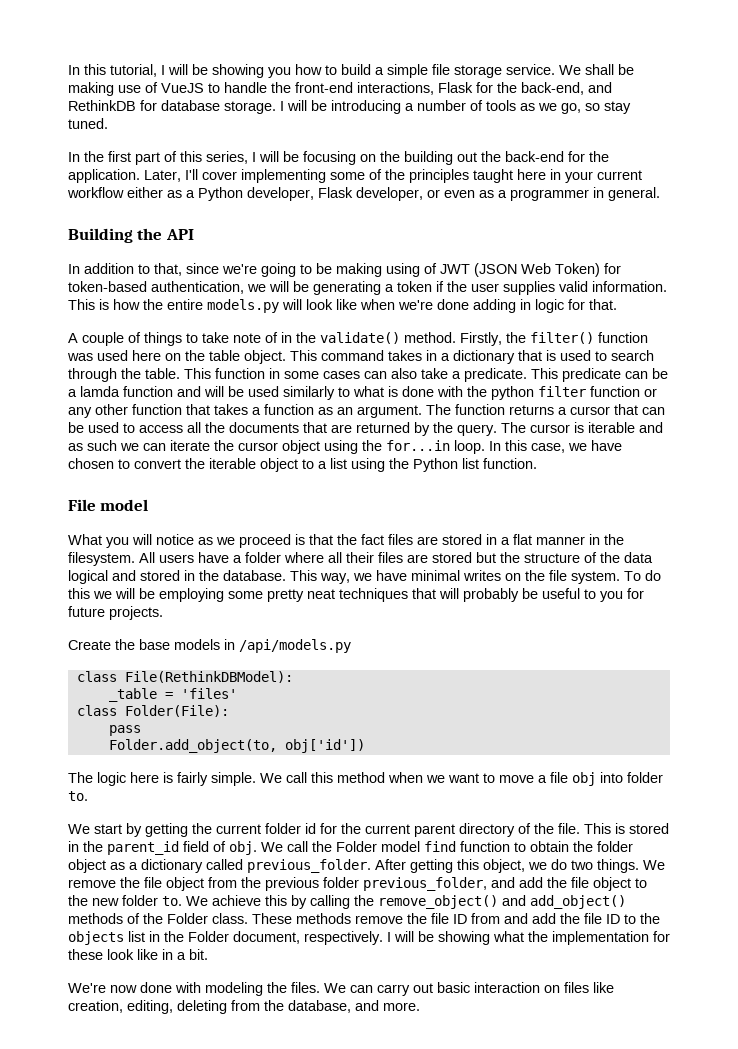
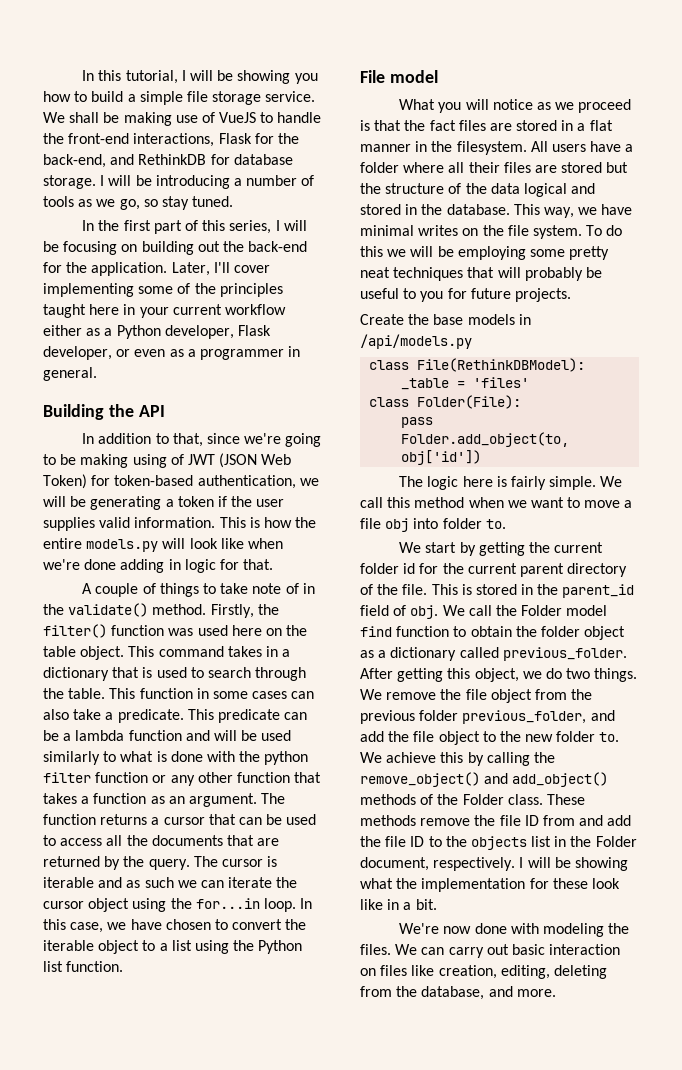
[380,151,400,162] the -> (138, 248) none
[80,386,120,397] lamda -> [75,730,125,741] lambda

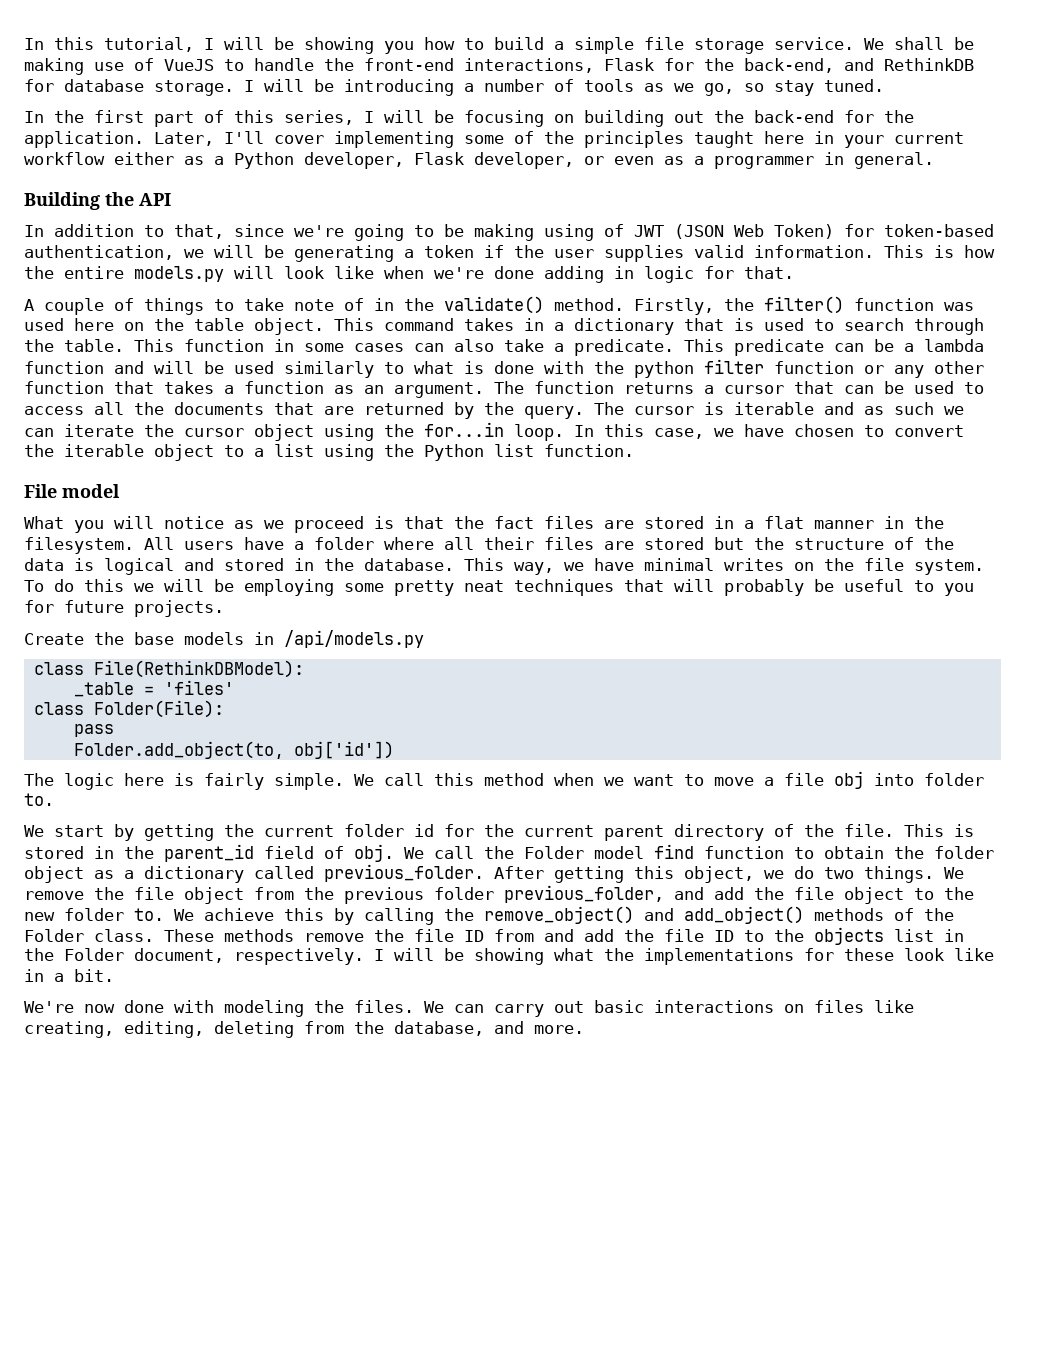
(520, 188) none -> [74,558,94,571] is
[421,878,526,892] implementation -> [644,948,794,965] implementations
[549,944,621,955] interaction -> [654,1000,774,1013] interactions
[438,965,497,979] creation, -> [24,1021,114,1038] creating,

